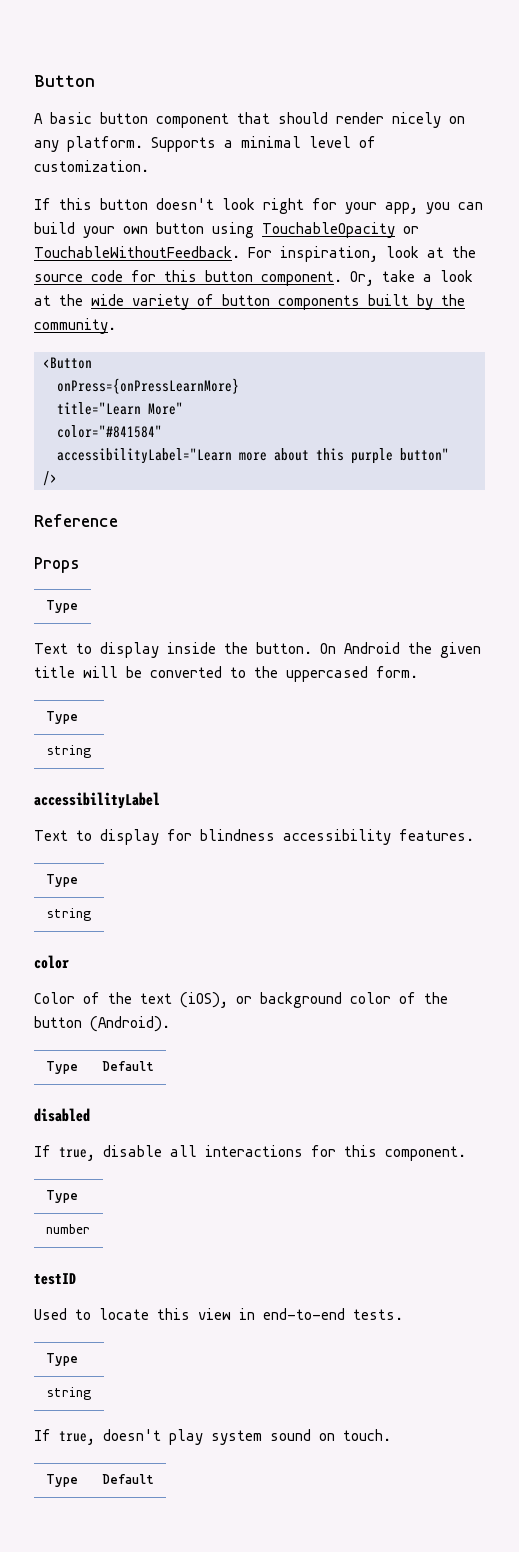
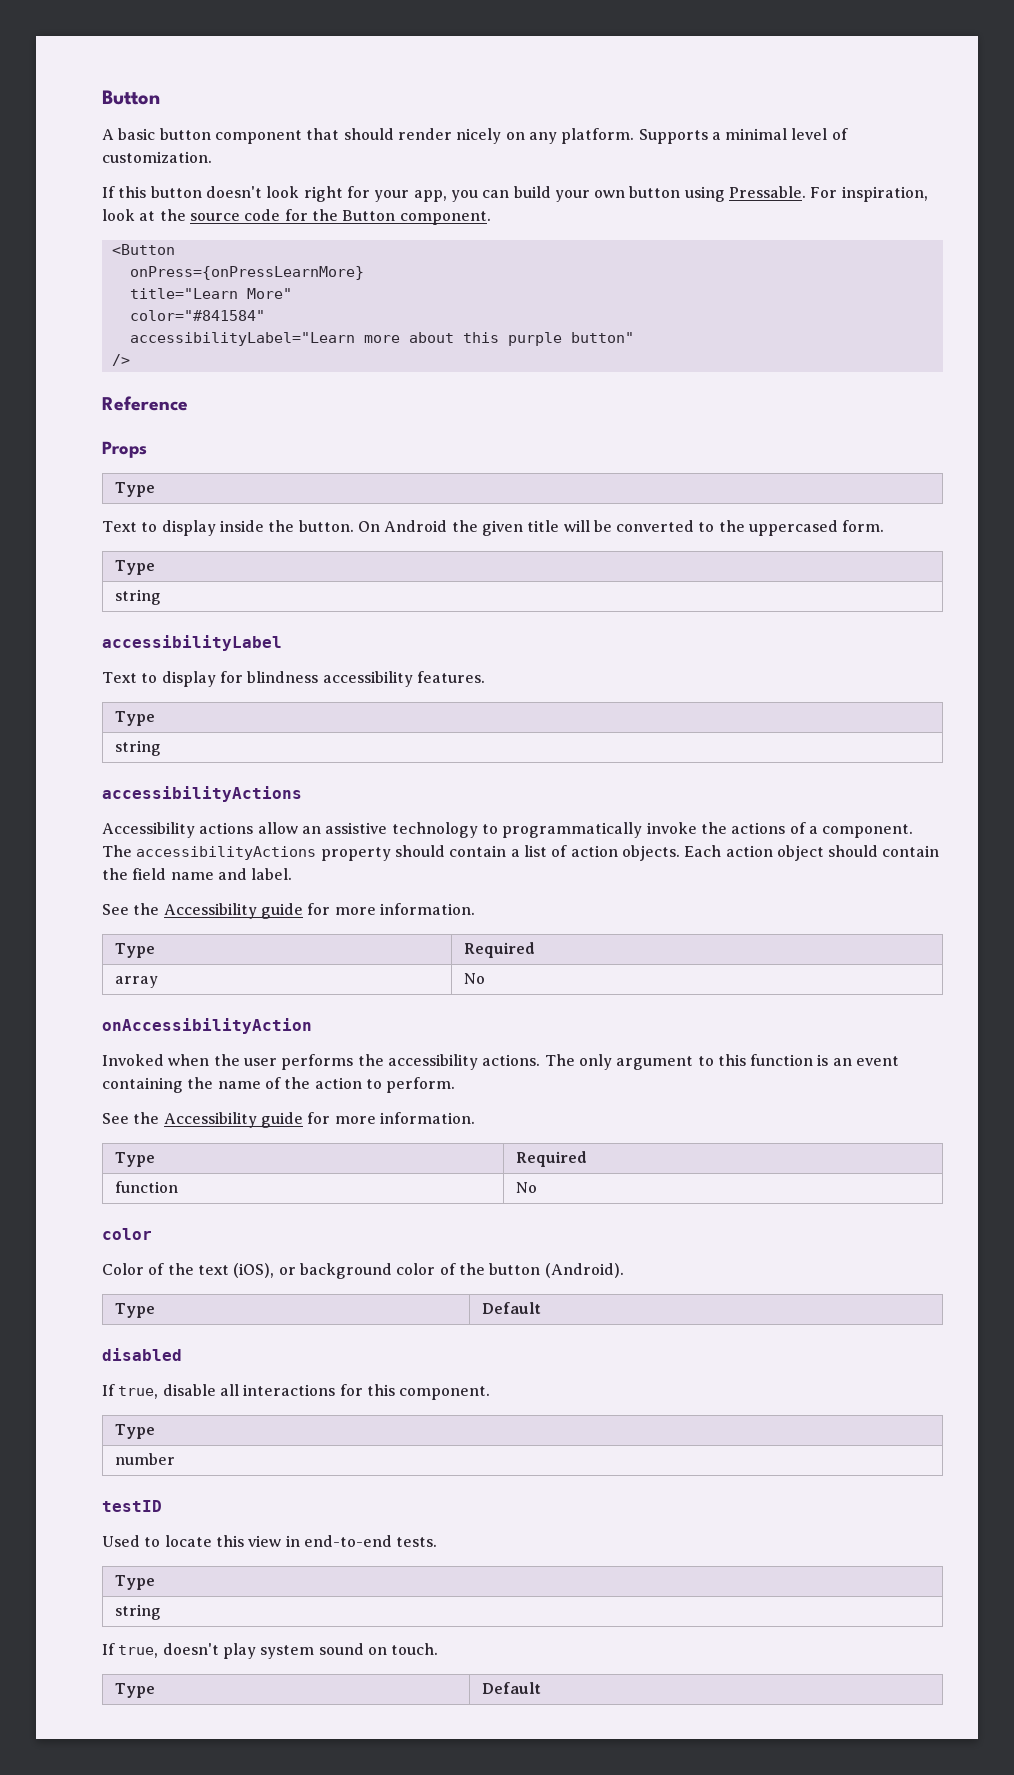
[262,222,419,238] [34,246,240,258] TouchableOpacity or TouchableWithoutFeedback. -> [729,186,807,198] Pressable.
[164,270,473,286] [34,294,465,310] [34,318,116,334] this button component. Or, take a look at the wide variety of button components built by the community. -> [311,209,491,225] the Button component.
(91, 914) none -> [102,786,302,802] [102,822,914,838] [102,845,940,861] [102,868,293,880] [102,903,475,919] [114,943,155,958] [463,942,535,958] [114,976,158,988] [463,973,485,984] [102,1018,312,1034] [102,1054,900,1070] [102,1077,456,1093] [102,1112,475,1128] [114,1152,155,1167] [515,1151,587,1167] [114,1181,178,1193] [515,1182,537,1193] // accessibilityActions // Accessibility actions allow an assistive technology to programmatically invoke the actions of a component. The accessibilityActions property should contain a list of action objects. Each action object should contain the field name and label. // See the Accessibility guide for more information. // Type | Required // array | No // onAccessibilityAction // Invoked when the user performs the accessibility actions. The only argument to this function is an event containing the name of the action to perform. // See the Accessibility guide for more information. // Type | Required // function | No

